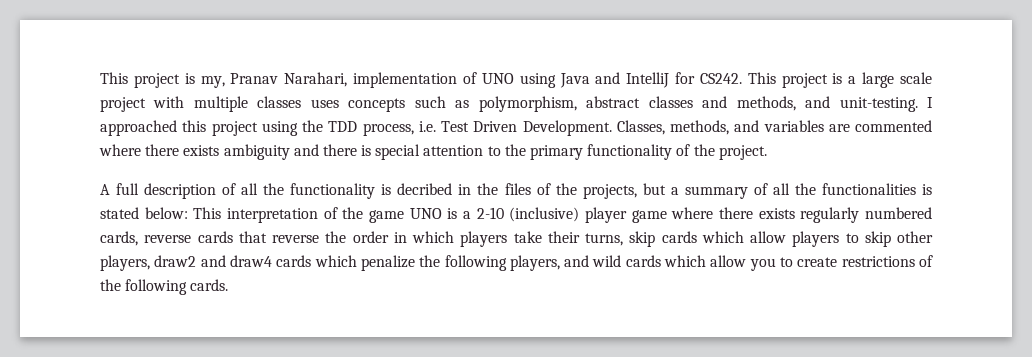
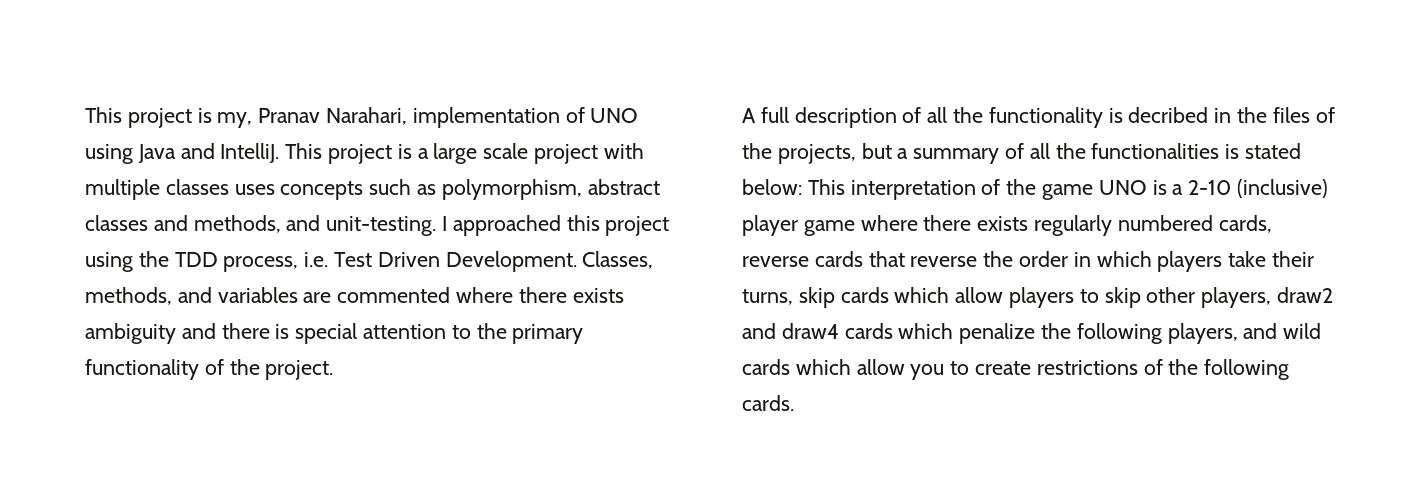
[626,72,742,88] IntelliJ for CS242. -> [220,143,280,163] IntelliJ.

